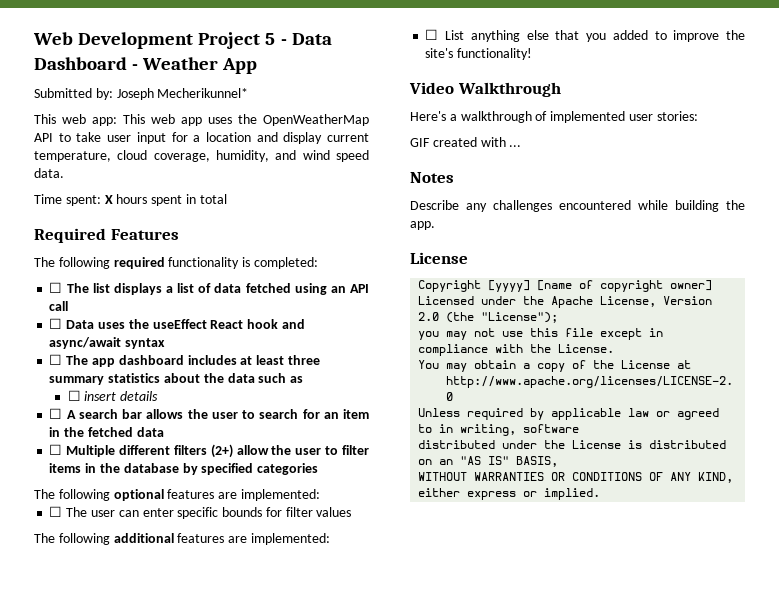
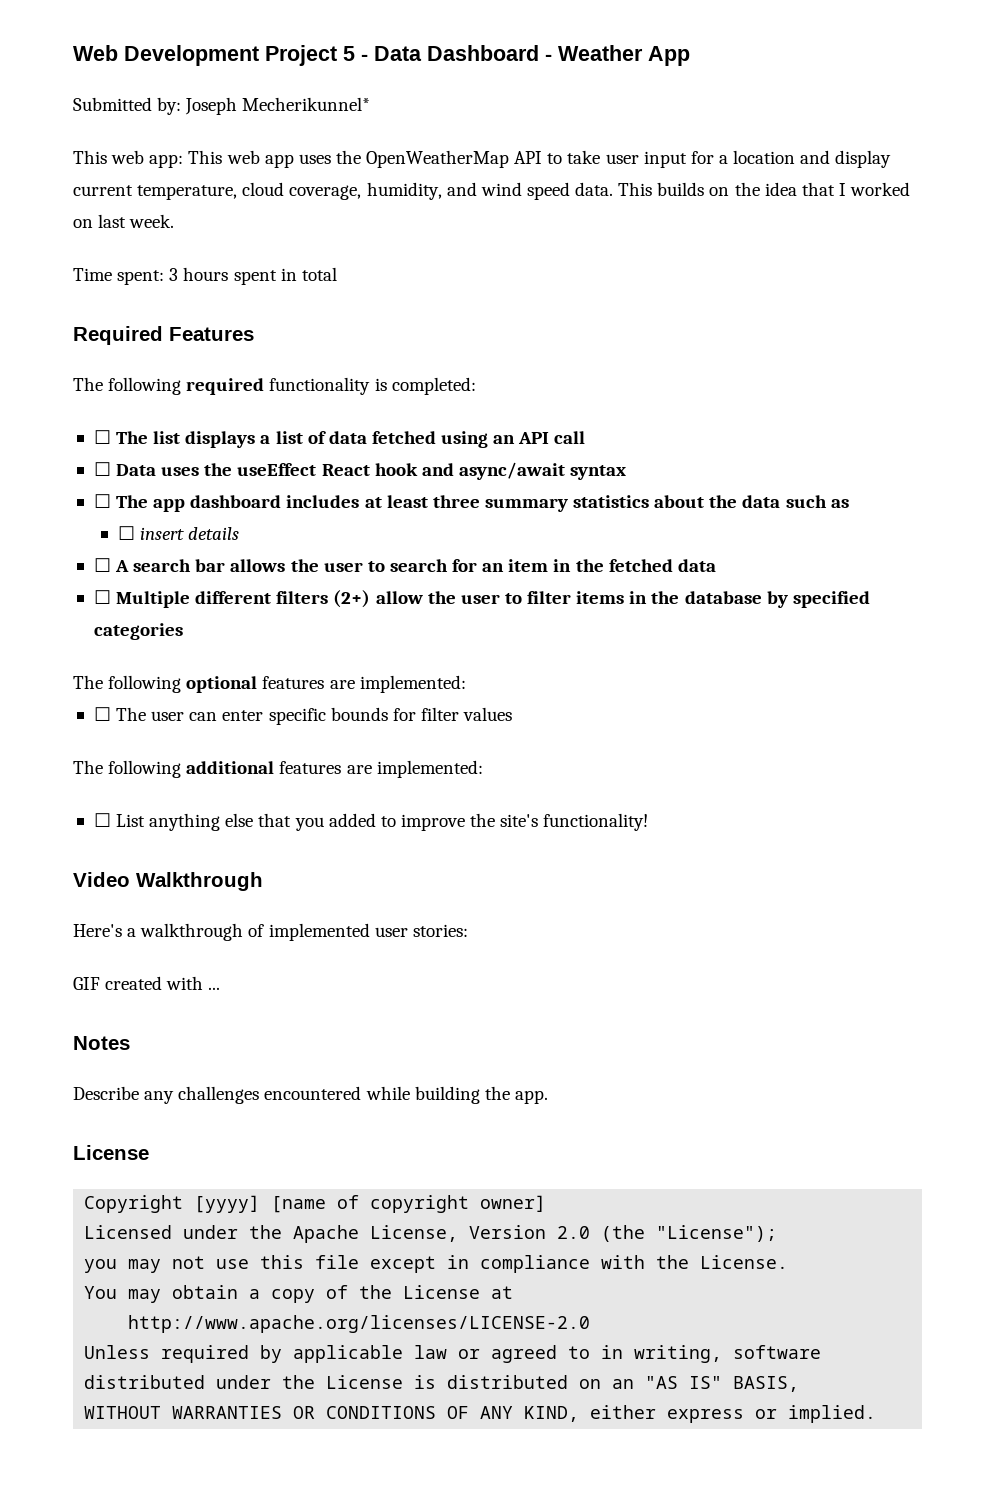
(64, 173) none -> [618,182,911,196] [73,214,175,228] This builds on the idea that I worked on last week.
[104,195,113,204] X -> [169,268,179,281] 3

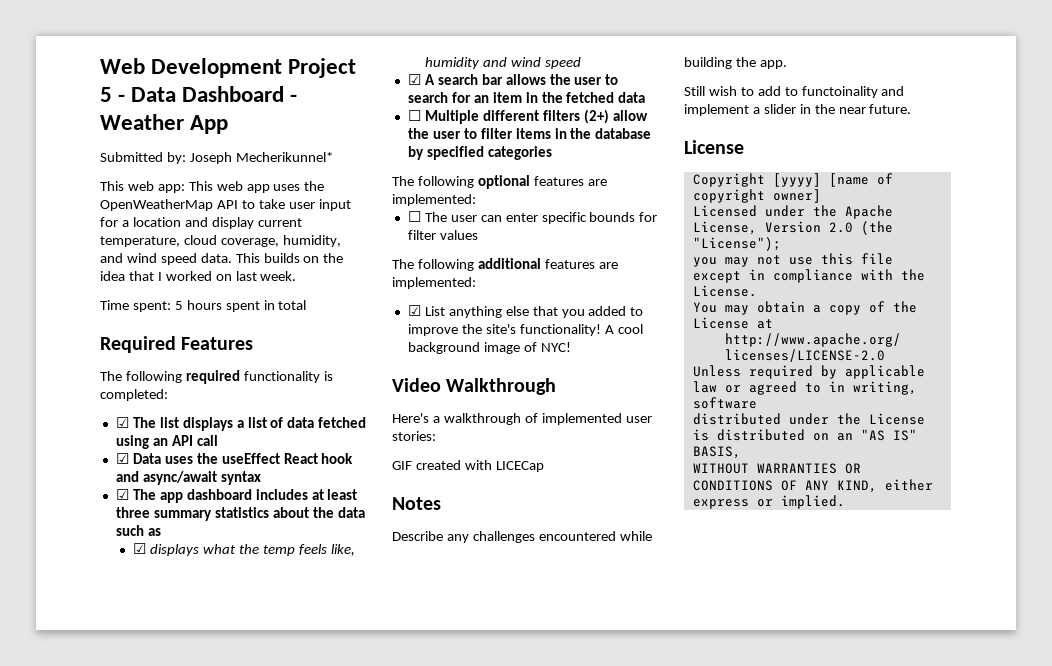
[169,268,179,281] 3 -> [174,301,183,310] 5
[93,430,111,444] ☐ -> [115,417,129,428] ☑
[93,462,111,476] ☐ -> [115,453,129,464] ☑
[93,494,111,508] ☐ -> [115,489,129,500] ☑
[117,526,239,540] [93,558,111,572] ☐ insert details // ☐ -> [133,543,355,556] [425,57,582,69] [407,74,421,85] ☑ displays what the temp feels like, humidity and wind speed // ☑
[93,813,111,827] ☐ -> [407,305,421,316] ☑
(649, 822) none -> [604,324,643,334] [407,342,571,354] A cool background image of NYC!
[208,987,221,990] ... -> [495,461,544,472] LICECap
(548, 1097) none -> [684,86,905,98] [684,104,912,116] // Still wish to add to functoinality and implement a slider in the near future.

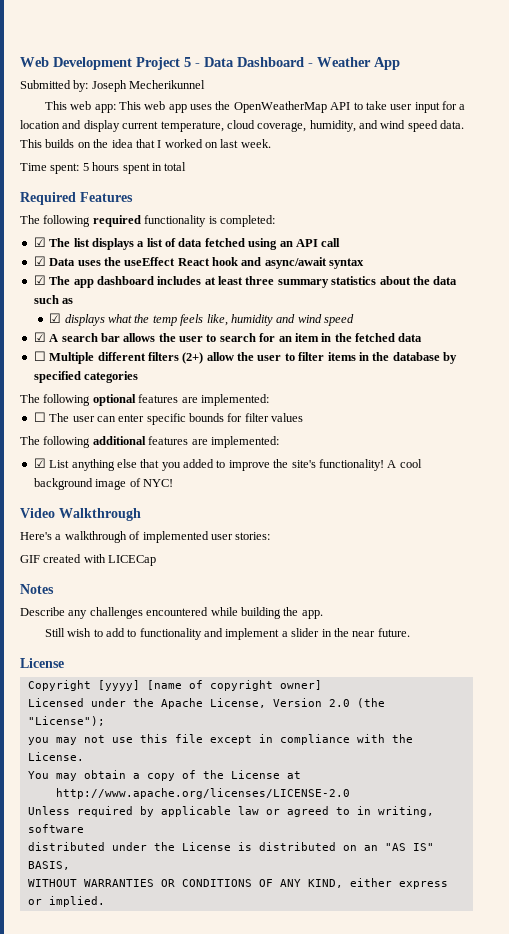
[235,152,333,162] Mecherikunnel* -> [129,80,206,89] Mecherikunnel
[801,86,878,98] functoinality -> [139,628,202,640] functionality

